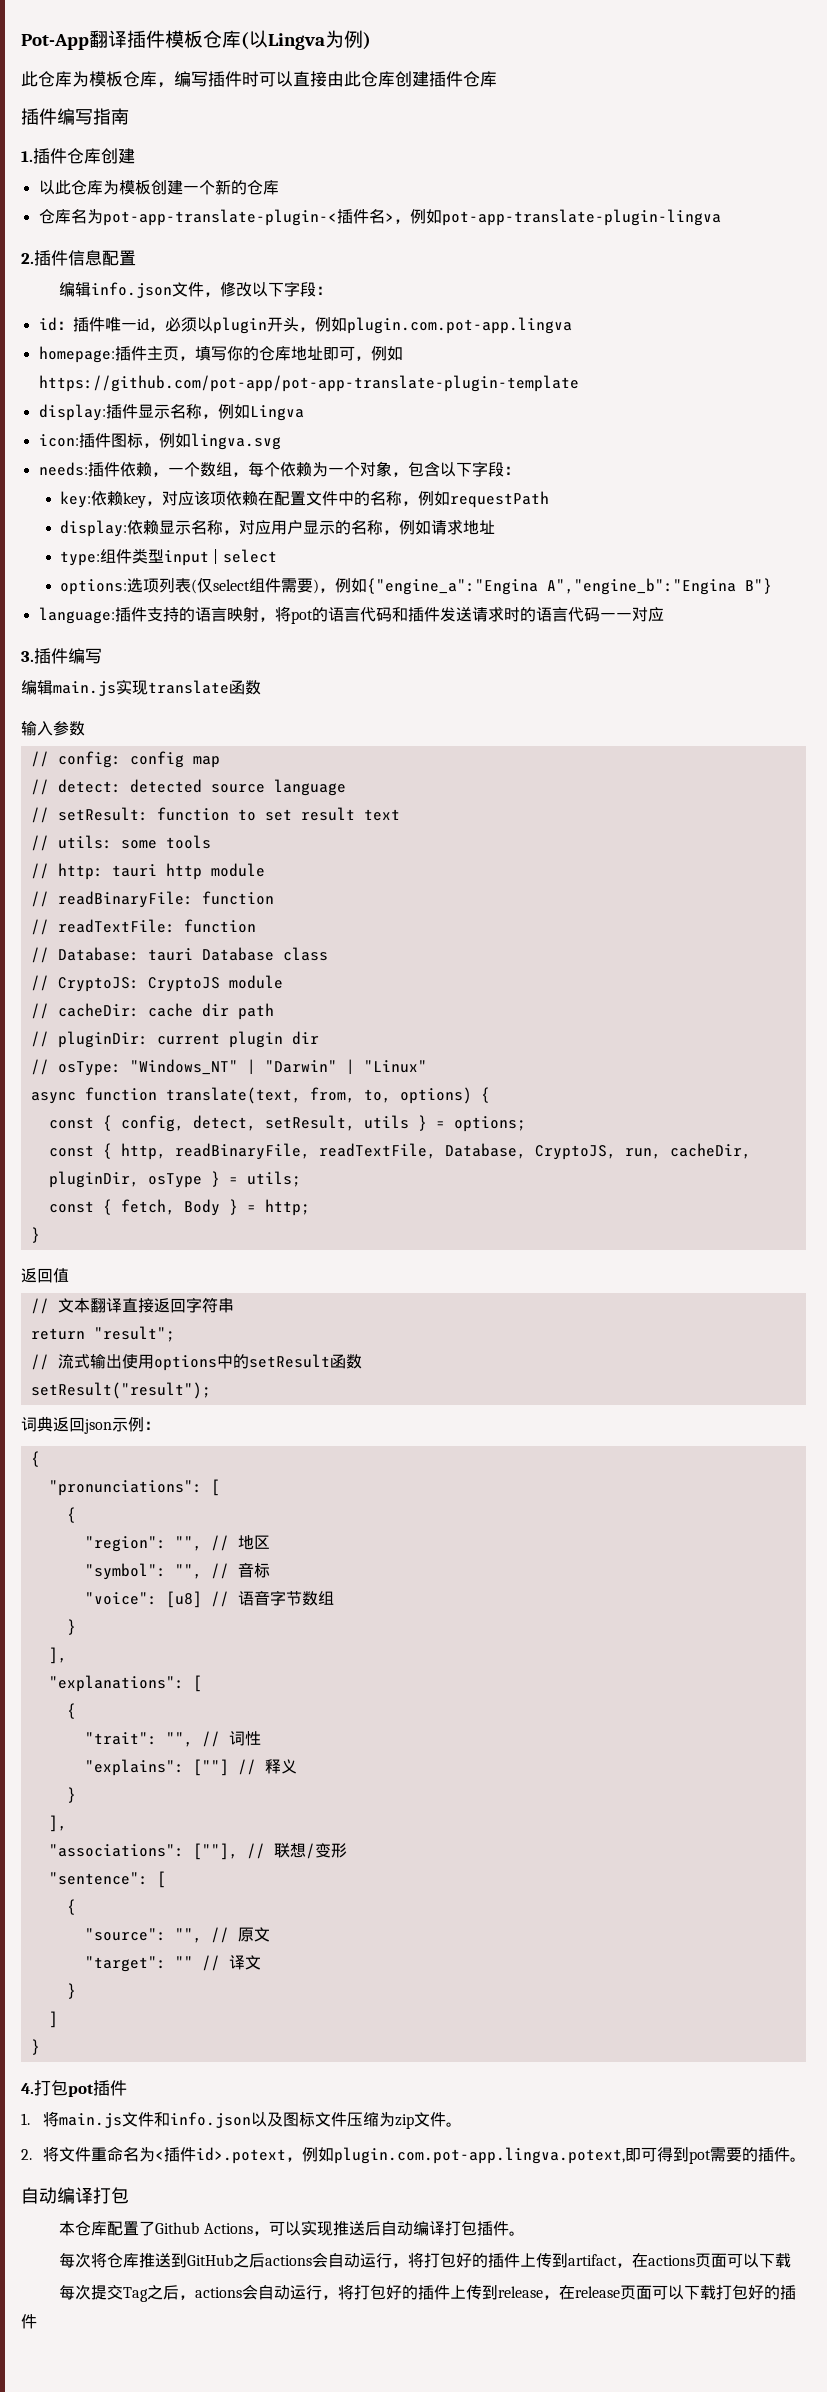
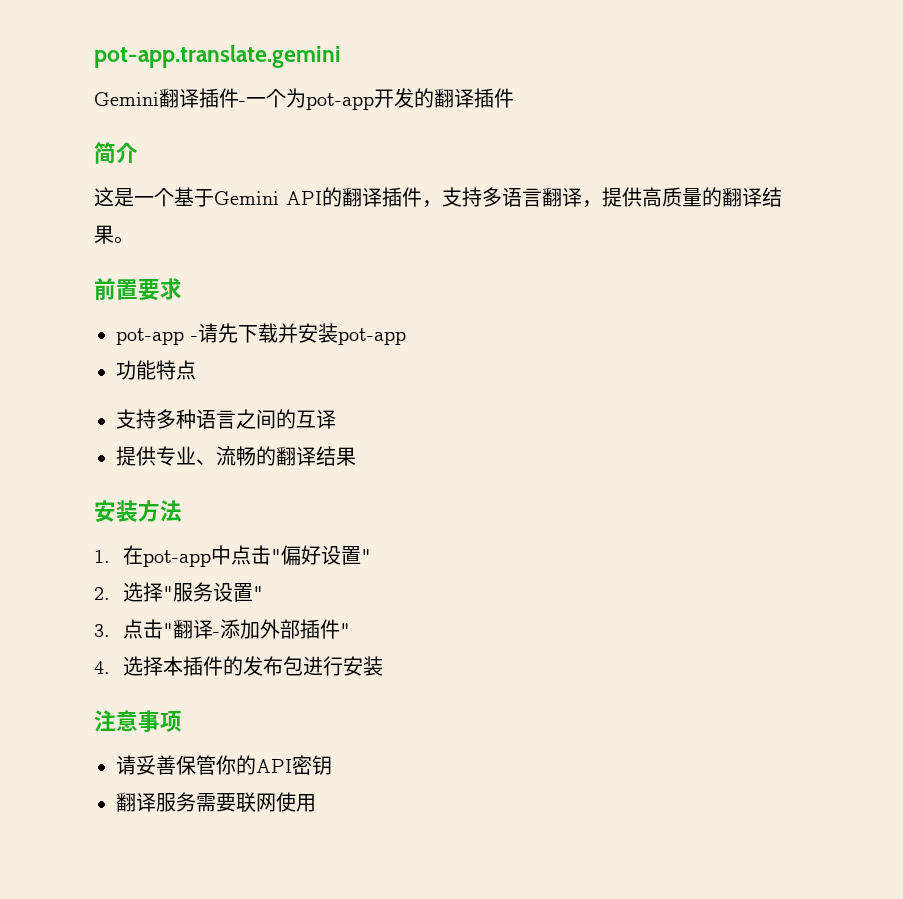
[21,30,371,50] [21,71,497,88] [21,108,129,125] [21,148,135,164] [38,179,279,195] [38,209,721,226] [21,250,136,266] [59,281,333,298] [38,317,572,334] [38,346,403,363] [38,375,579,392] [38,404,304,421] [38,433,281,450] [38,461,520,477] [60,491,550,508] [60,519,496,537] [60,548,277,566] [60,578,773,595] [38,606,664,624] [21,648,102,664] [21,679,261,696] [21,721,85,736] [30,751,220,768] [30,779,346,796] [30,807,400,823] [30,835,211,851] [30,863,265,880] [30,891,274,908] [30,919,256,935] [30,947,328,963] [30,975,283,992] [30,1003,274,1020] [30,1031,319,1048] [30,1059,427,1076] [30,1087,490,1104] [48,1115,526,1132] [48,1143,751,1160] [48,1171,301,1188] [48,1199,310,1216] [30,1227,40,1243] [21,1268,69,1283] [30,1297,234,1314] [30,1326,175,1342] [30,1354,362,1371] [30,1382,211,1399] [21,1416,160,1434] [30,1451,40,1467] [48,1479,220,1496] [66,1507,76,1523] [84,1535,270,1552] [84,1562,270,1580] [84,1590,334,1608] [66,1619,76,1635] [48,1647,67,1664] [48,1675,202,1692] [66,1703,76,1719] [84,1731,261,1747] [84,1759,297,1776] [66,1787,76,1803] [48,1815,67,1832] [48,1843,347,1860] [48,1871,166,1888] [66,1899,76,1915] [84,1927,270,1943] [84,1955,261,1972] [66,1983,76,1999] [48,2011,58,2028] [30,2039,40,2055] [21,2080,127,2097] [21,2111,462,2129] [21,2146,806,2164] [21,2187,129,2204] [59,2220,525,2236] [59,2252,792,2268] [59,2284,797,2302] [21,2314,37,2329] Pot-App翻译插件模板仓库(以Lingva为例) // 此仓库为模板仓库，编写插件时可以直接由此仓库创建插件仓库 // 插件编写指南 // 1.插件仓库创建 // 以此仓库为模板创建一个新的仓库 // 仓库名为pot-app-translate-plugin-<插件名>，例如pot-app-translate-plugin-lingva // 2.插件信息配置 // 编辑info.json文件，修改以下字段： // id：插件唯一id，必须以plugin开头，例如plugin.com.pot-app.lingva // homepage:插件主页，填写你的仓库地址即可，例如https://github.com/pot-app/pot-app-translate-plugin-template // display:插件显示名称，例如Lingva // icon:插件图标，例如lingva.svg // needs:插件依赖，一个数组，每个依赖为一个对象，包含以下字段： // key:依赖key，对应该项依赖在配置文件中的名称，例如requestPath // display:依赖显示名称，对应用户显示的名称，例如请求地址 // type:组件类型input | select // options:选项列表(仅select组件需要)，例如{"engine_a":"Engina A","engine_b":"Engina B"} // language:插件支持的语言映射，将pot的语言代码和插件发送请求时的语言代码一一对应 // 3.插件编写 // 编辑main.js实现translate函数 // 输入参数 // // config: config map // // detect: detected source language // // setResult: function to set result text // // utils: some tools // // http: tauri http module // // readBinaryFile: function // // readTextFile: function // // Database: tauri Database class // // CryptoJS: CryptoJS module // // cacheDir: cache dir path // // pluginDir: current plugin dir // // osType: "Windows_NT" | "Darwin" | "Linux" // async function translate(text, from, to, options) { // const { config, detect, setResult, utils } = options; // const { http, readBinaryFile, readTextFile, Database, CryptoJS, run, cacheDir, pluginDir, osType } = utils; // const { fetch, Body } = http; // } // 返回值 // // 文本翻译直接返回字符串 // return "result"; // // 流式输出使用options中的setResult函数 // setResult("result"); // 词典返回json示例： // { // "pronunciations": [ // { // "region": "", // 地区 // "symbol": "", // 音标 // "voice": [u8] // 语音字节数组 // } // ], // "explanations": [ // { // "trait": "", // 词性 // "explains": [""] // 释义 // } // ], // "associations": [""], // 联想/变形 // "sentence": [ // { // "source": "", // 原文 // "target": "" // 译文 // } // ] // } // 4.打包pot插件 // 1.将main.js文件和info.json以及图标文件压缩为zip文件。 // 2.将文件重命名为<插件id>.potext，例如plugin.com.pot-app.lingva.potext,即可得到pot需要的插件。 // 自动编译打包 // 本仓库配置了Github Actions，可以实现推送后自动编译打包插件。 // 每次将仓库推送到GitHub之后actions会自动运行，将打包好的插件上传到artifact，在actions页面可以下载 // 每次提交Tag之后，actions会自动运行，将打包好的插件上传到release，在release页面可以下载打包好的插件 -> [94,45,341,68] [94,88,514,110] [94,142,138,164] [94,187,782,208] [94,225,134,244] [94,278,182,301] [116,323,406,345] [116,360,196,380] [116,409,336,429] [116,446,356,466] [94,500,182,522] [94,545,372,567] [94,582,264,602] [94,619,351,639] [94,656,384,676] [94,710,182,732] [116,755,332,775] [116,792,316,813] pot-app.translate.gemini // Gemini翻译插件-一个为pot-app开发的翻译插件 // 简介 // 这是一个基于Gemini API的翻译插件，支持多语言翻译，提供高质量的翻译结果。 // 前置要求 // pot-app -请先下载并安装pot-app // 功能特点 // 支持多种语言之间的互译 // 提供专业、流畅的翻译结果 // 安装方法 // 1.在pot-app中点击"偏好设置" // 2.选择"服务设置" // 3.点击"翻译-添加外部插件" // 4.选择本插件的发布包进行安装 // 注意事项 // 请妥善保管你的API密钥 // 翻译服务需要联网使用

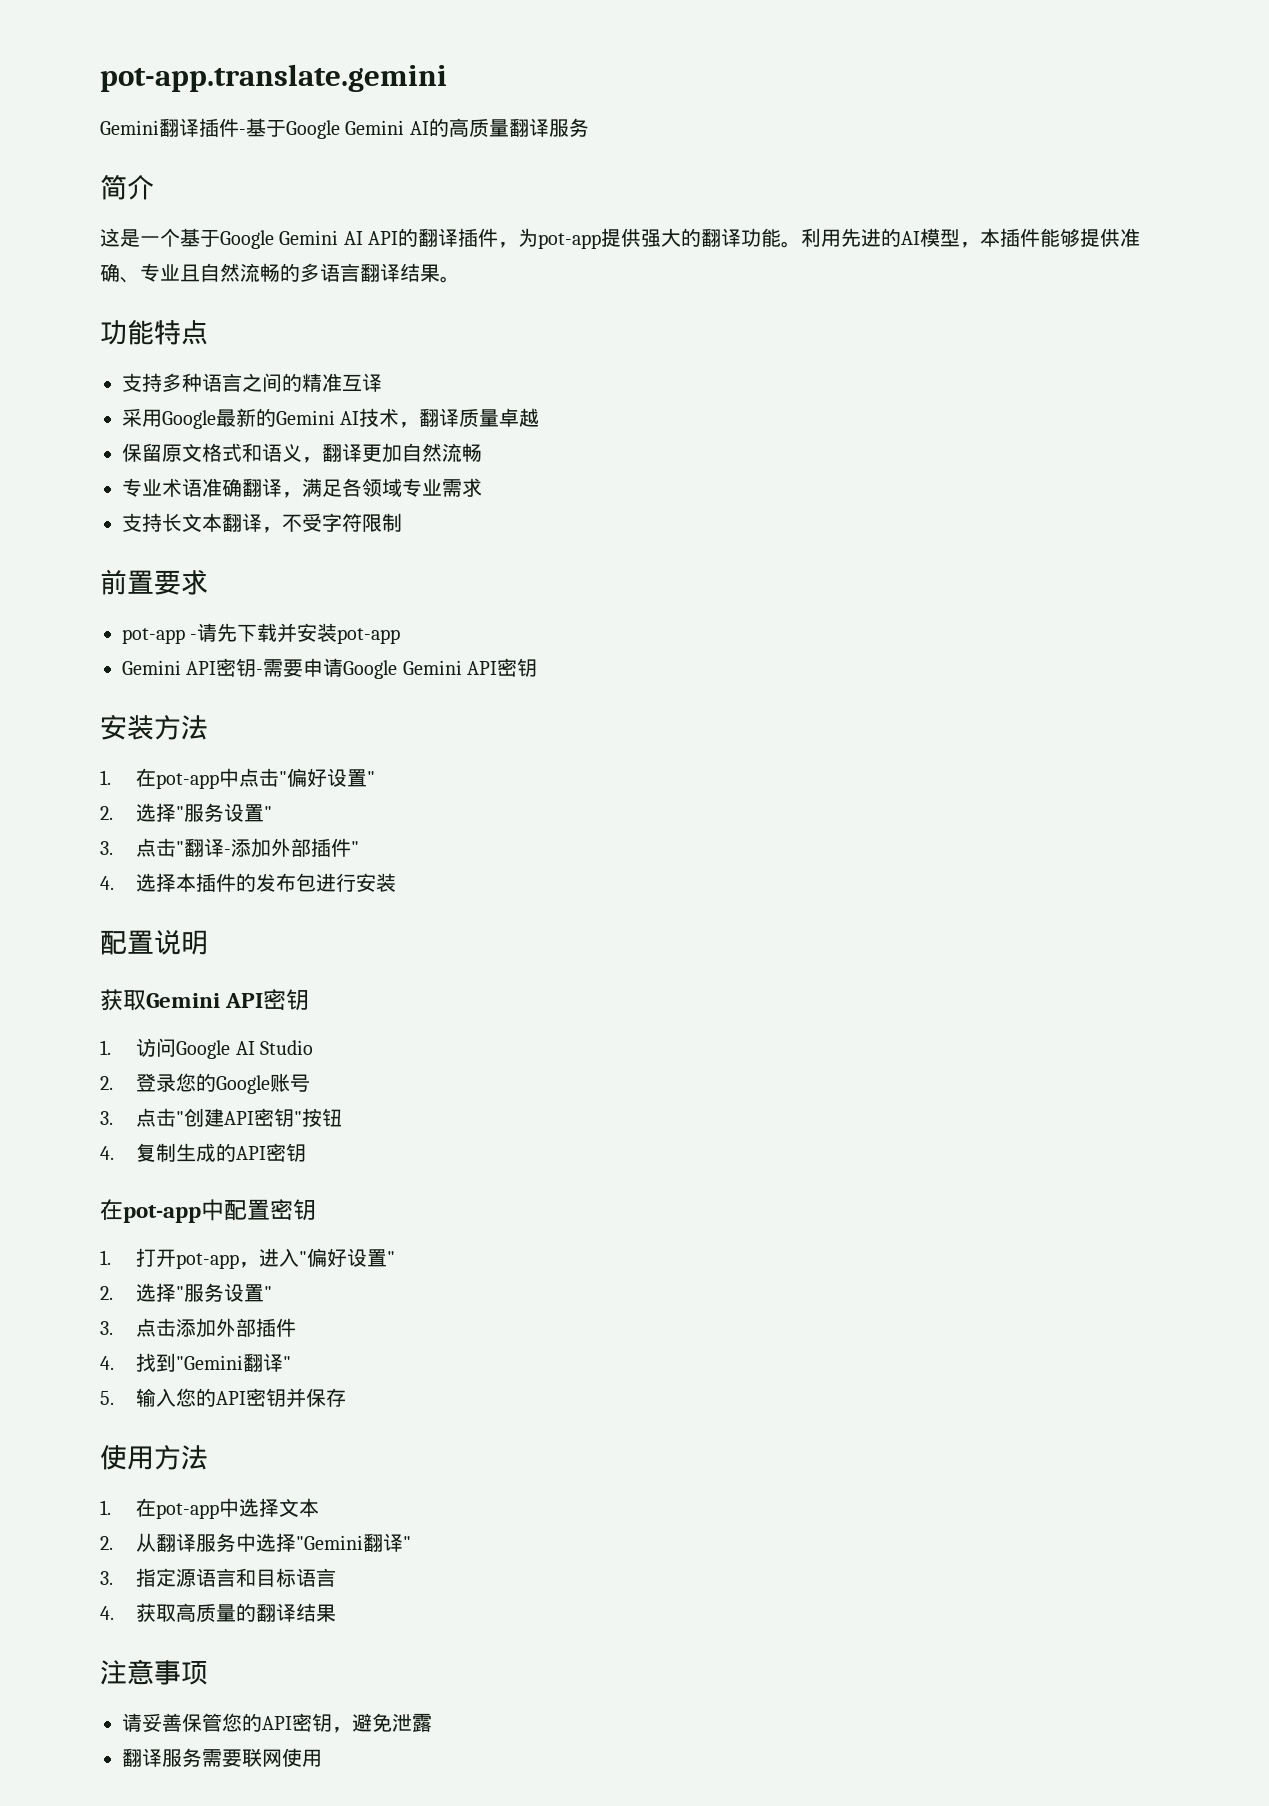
[246,88,514,110] 一个为pot-app开发的翻译插件 -> [246,118,589,139] 基于Google Gemini AI的高质量翻译服务
[214,191,279,205] Gemini -> [220,230,363,249] Google Gemini AI
[442,187,782,208] [94,225,134,244] 支持多语言翻译，提供高质量的翻译结果。 -> [518,228,1141,249] [100,263,460,283] [100,320,208,345] [122,373,382,392] [122,408,540,429] [122,443,482,463] [122,478,482,498] [122,513,402,533] 为pot-app提供强大的翻译功能。利用先进的AI模型，本插件能够提供准确、专业且自然流畅的多语言翻译结果。 // 功能特点 // 支持多种语言之间的精准互译 // 采用Google最新的Gemini AI技术，翻译质量卓越 // 保留原文格式和语义，翻译更加自然流畅 // 专业术语准确翻译，满足各领域专业需求 // 支持长文本翻译，不受字符限制
[116,360,196,380] [116,409,336,429] [116,446,356,466] 功能特点 // 支持多种语言之间的互译 // 提供专业、流畅的翻译结果 -> [122,658,538,679] Gemini API密钥-需要申请Google Gemini API密钥
(384, 666) none -> [100,929,208,955] [100,989,310,1011] [100,1038,313,1059] [100,1073,311,1094] [100,1108,343,1127] [100,1143,307,1162] [100,1199,316,1223] [100,1248,396,1269] [100,1283,273,1302] [100,1318,297,1338] [100,1353,292,1372] [100,1388,347,1408] [100,1445,208,1470] [100,1498,320,1519] [100,1533,412,1552] [100,1568,337,1587] [100,1603,337,1622] // 配置说明 // 获取Gemini API密钥 // 1.访问Google AI Studio // 2.登录您的Google账号 // 3.点击"创建API密钥"按钮 // 4.复制生成的API密钥 // 在pot-app中配置密钥 // 1.打开pot-app，进入"偏好设置" // 2.选择"服务设置" // 3.点击添加外部插件 // 4.找到"Gemini翻译" // 5.输入您的API密钥并保存 // 使用方法 // 1.在pot-app中选择文本 // 2.从翻译服务中选择"Gemini翻译" // 3.指定源语言和目标语言 // 4.获取高质量的翻译结果
[216,755,332,775] 你的API密钥 -> [222,1713,432,1733] 您的API密钥，避免泄露

